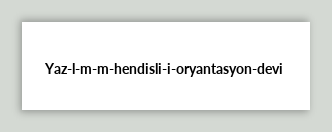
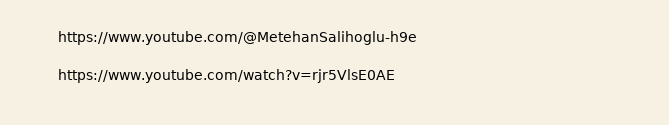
[44,63,283,77] Yaz-l-m-m-hendisli-i-oryantasyon-devi -> [58,31,417,45] [58,69,395,83] https://www.youtube.com/@MetehanSalihoglu-h9e // https://www.youtube.com/watch?v=rjr5VlsE0AE

